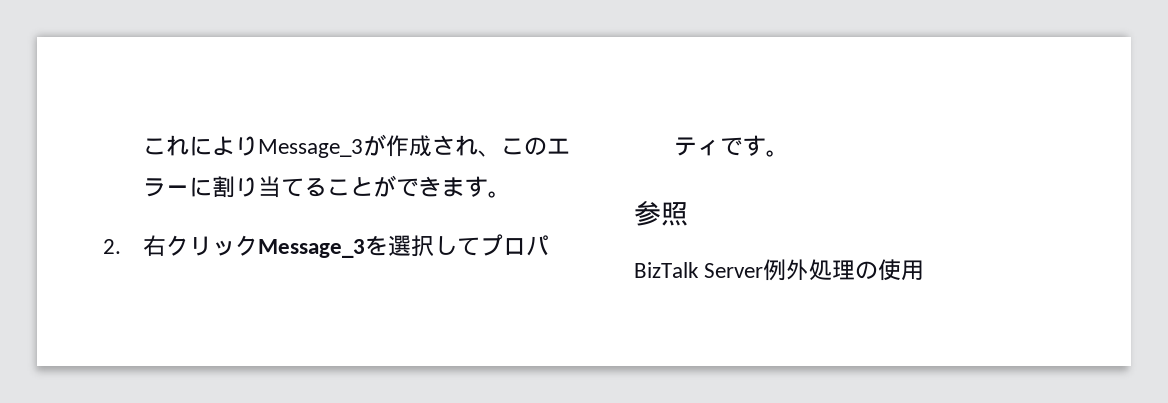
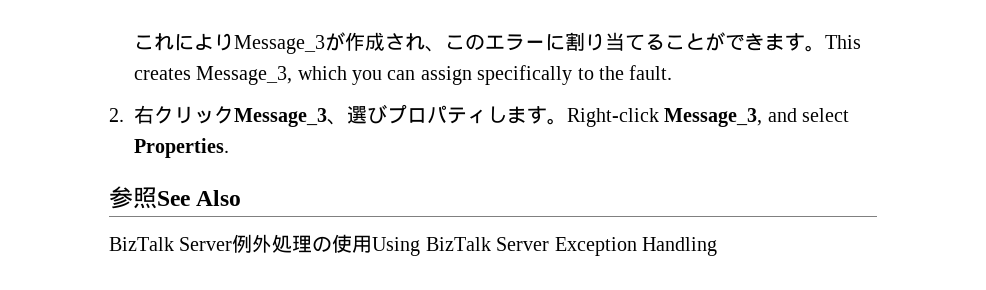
(512, 194) none -> [824,35,861,49] [133,65,673,85] This creates Message_3, which you can assign specifically to the fault.
[365,235,481,257] を選択して -> [327,104,387,125] 、選び
[720,135,790,157] です。 -> [487,106,850,127] [134,138,229,158] します。Right-click Message_3, and select Properties.
(688, 214) none -> [157,190,242,206] See Also
(925, 270) none -> [372,237,717,256] Using BizTalk Server Exception Handling

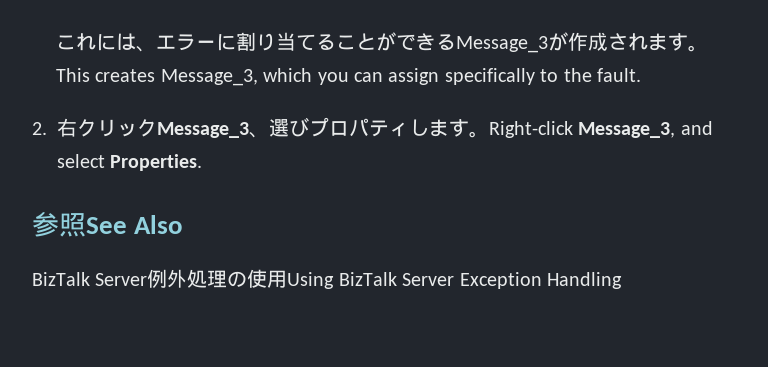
[193,32,485,54] よりMessage_3が作成され、この -> [116,33,157,52] は、
(765, 42) none -> [436,32,649,53] るMessage_3が作成され

